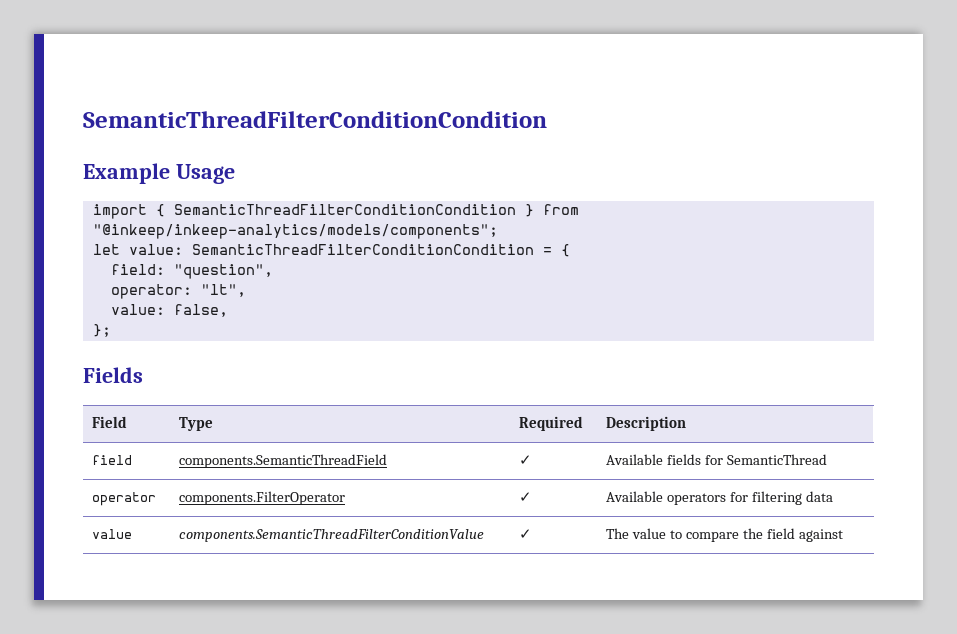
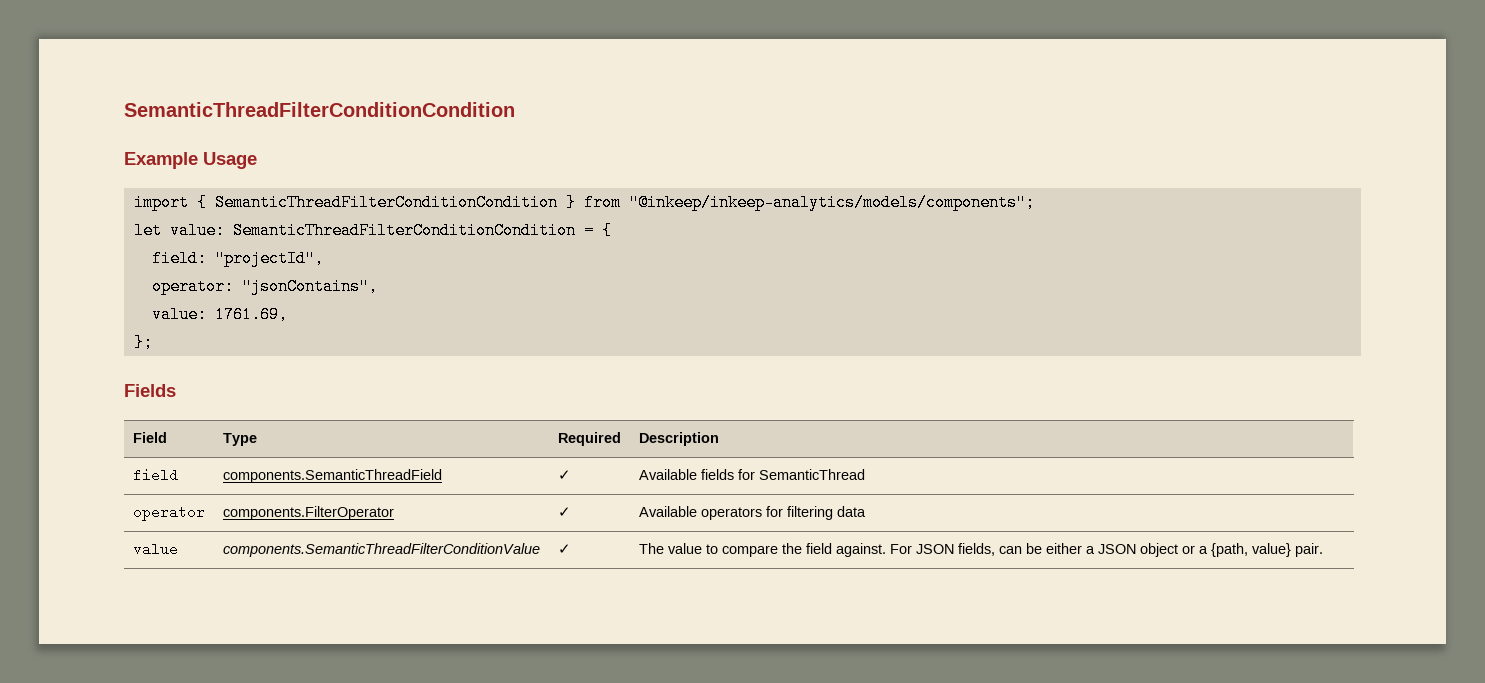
[173,264,273,279] "question", -> [214,250,324,267] "projectId",
[200,284,246,297] [110,304,228,317] "lt", // value: false, -> [241,278,378,295] [151,306,288,323] "jsonContains", // value: 1761.69,
[798,529,843,542] against -> [835,543,1323,557] against. For JSON fields, can be either a JSON object or a {path, value} pair.

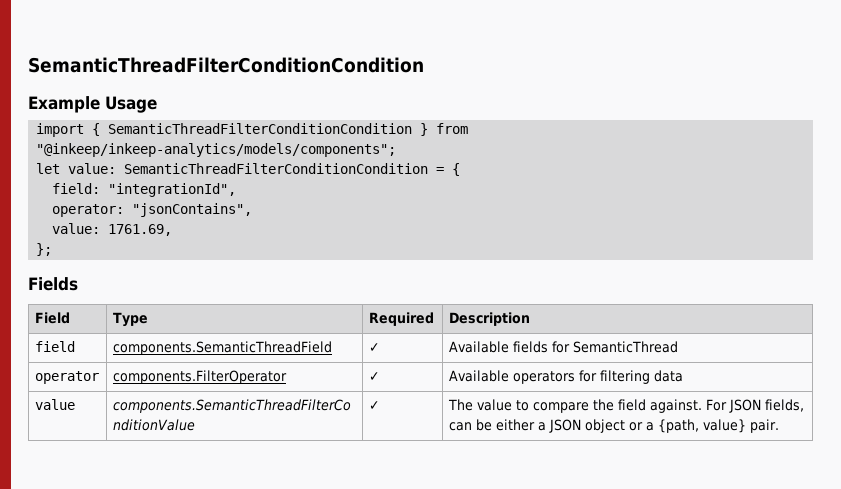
[214,250,324,267] "projectId", -> [108,183,237,197] "integrationId",

